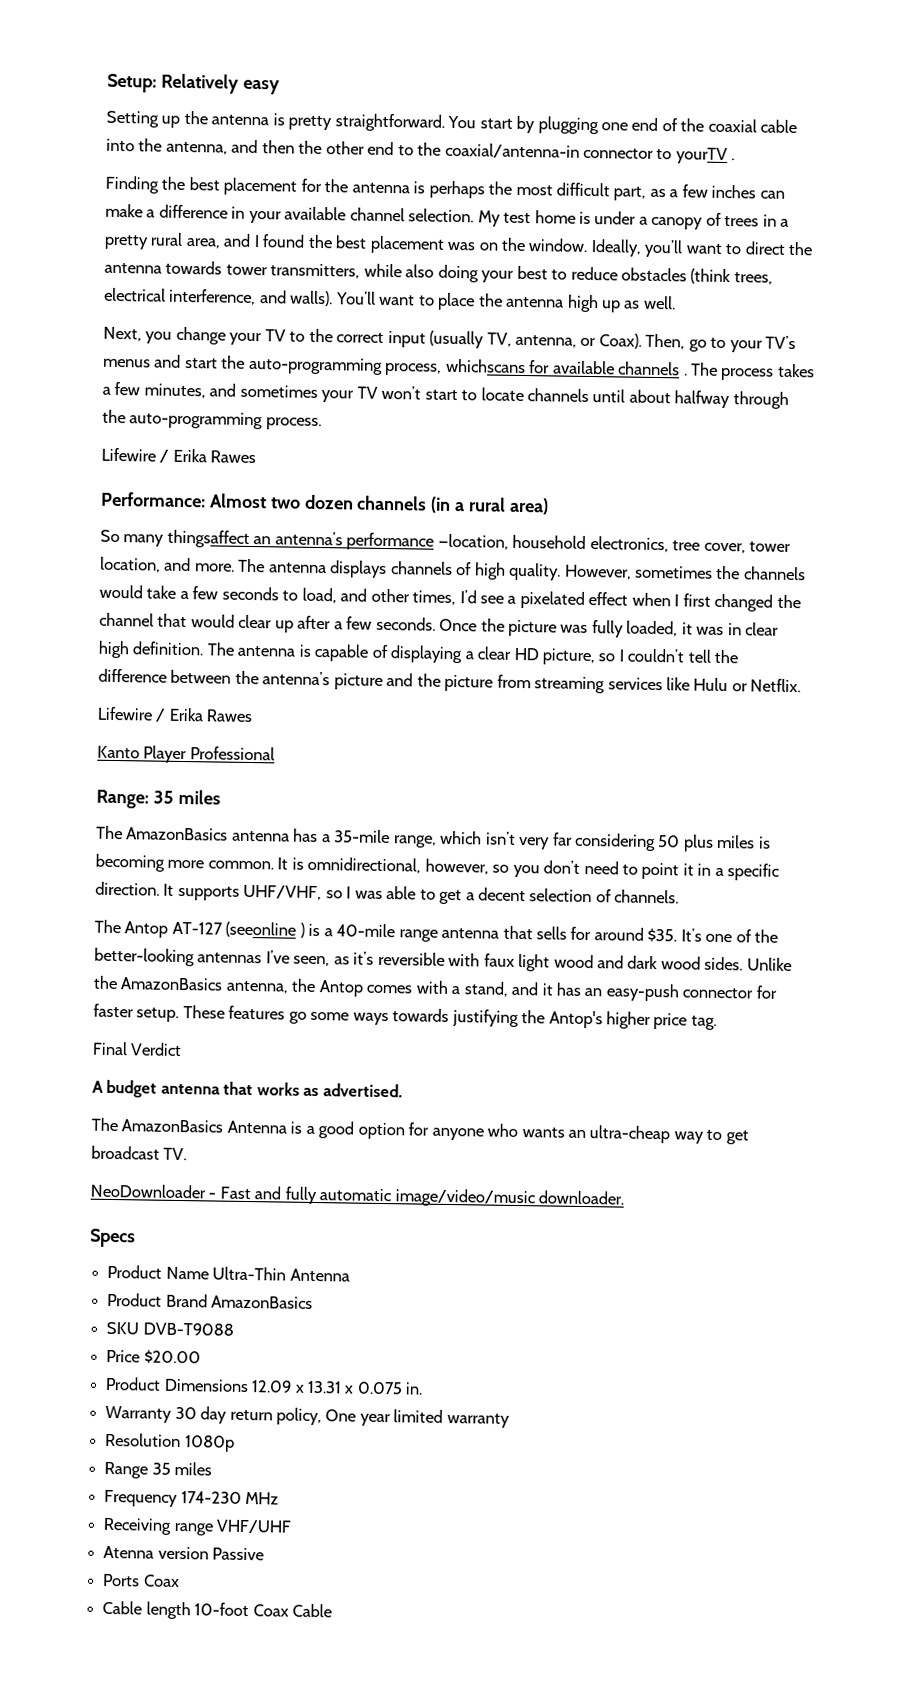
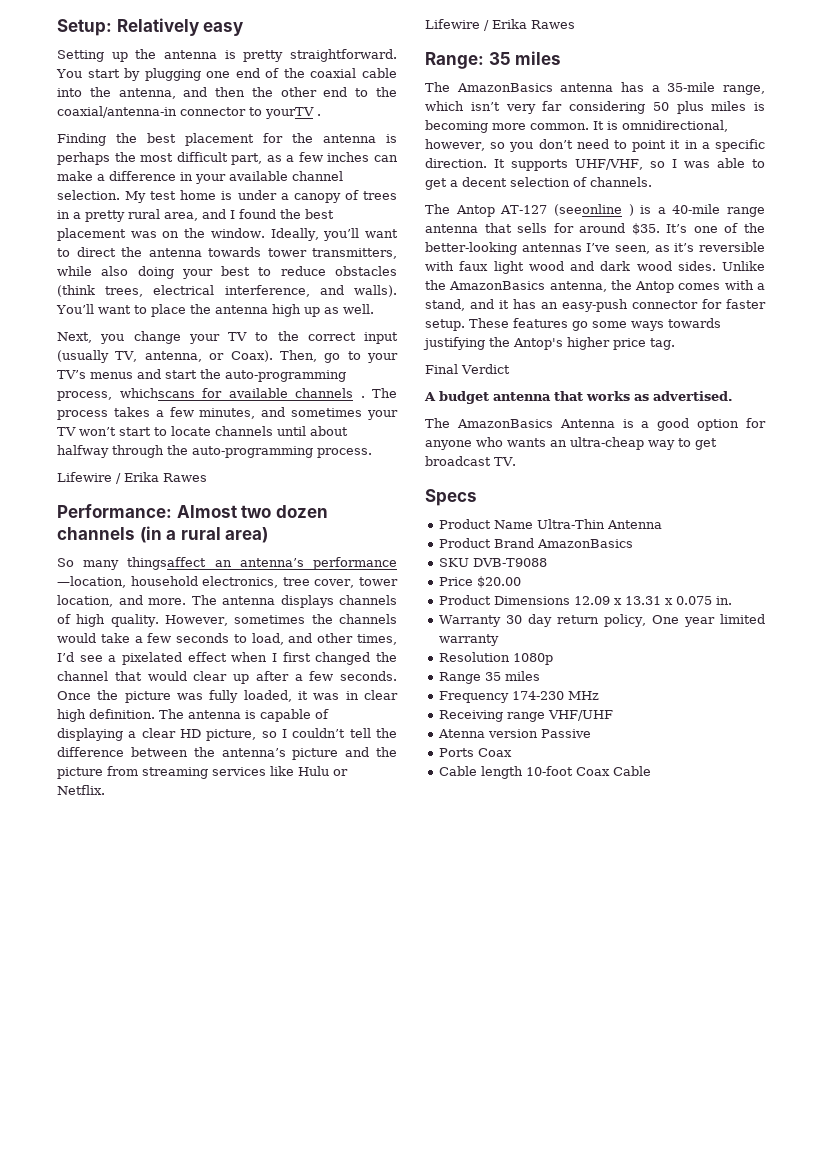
[97,745,275,764] // Kanto Player Professional -> (575, 24) none
[90,1183,625,1208] // NeoDownloader - Fast and fully automatic image/video/music downloader. -> (516, 461) none

